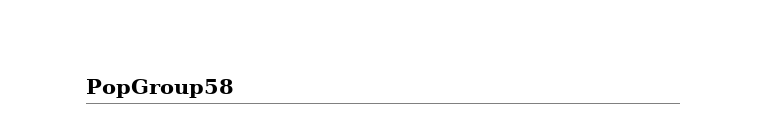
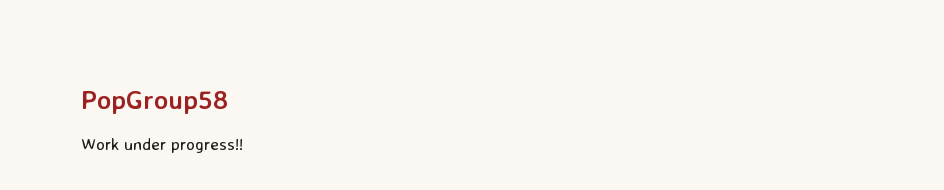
(234, 88) none -> [81,138,243,153] // Work under progress!!

